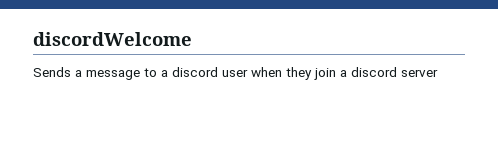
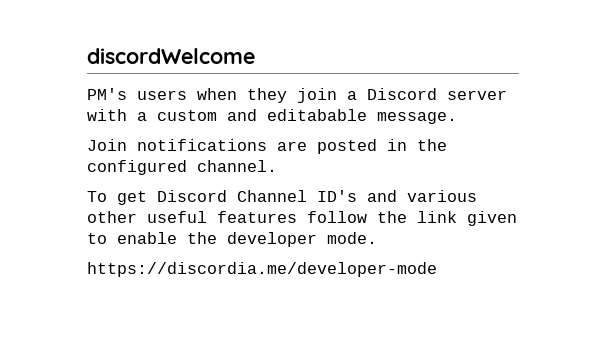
[33,67,438,80] Sends a message to a discord user when they join a discord server -> [87,88,507,103] [87,109,457,124] [87,139,447,154] [87,160,277,175] [87,190,477,205] [87,211,517,226] [87,232,377,247] [87,262,437,277] PM's users when they join a Discord server with a custom and editabable message. // Join notifications are posted in the configured channel. // To get Discord Channel ID's and various other useful features follow the link given to enable the developer mode. // https://discordia.me/developer-mode

